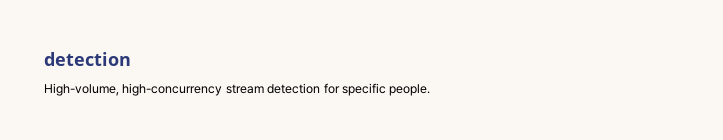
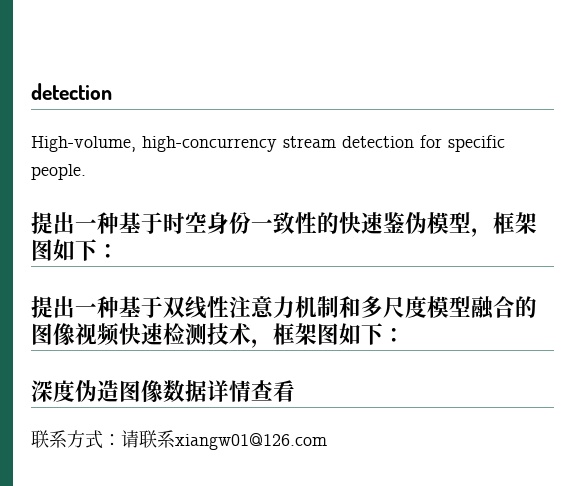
(431, 90) none -> [31,212,537,237] [31,239,119,261] [31,296,537,320] [31,323,405,348] [31,380,295,403] [31,430,327,450] // 提出一种基于时空身份一致性的快速鉴伪模型，框架图如下： // 提出一种基于双线性注意力机制和多尺度模型融合的图像视频快速检测技术，框架图如下： // 深度伪造图像数据详情查看 // 联系方式：请联系xiangw01@126.com

